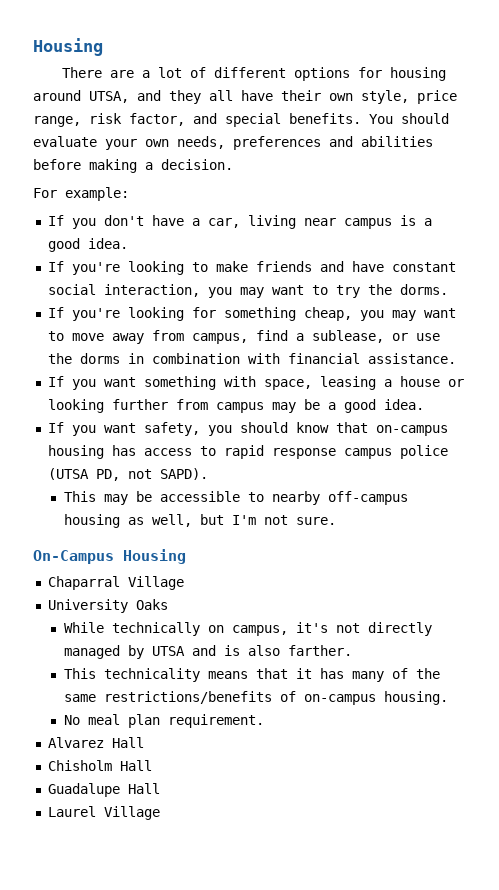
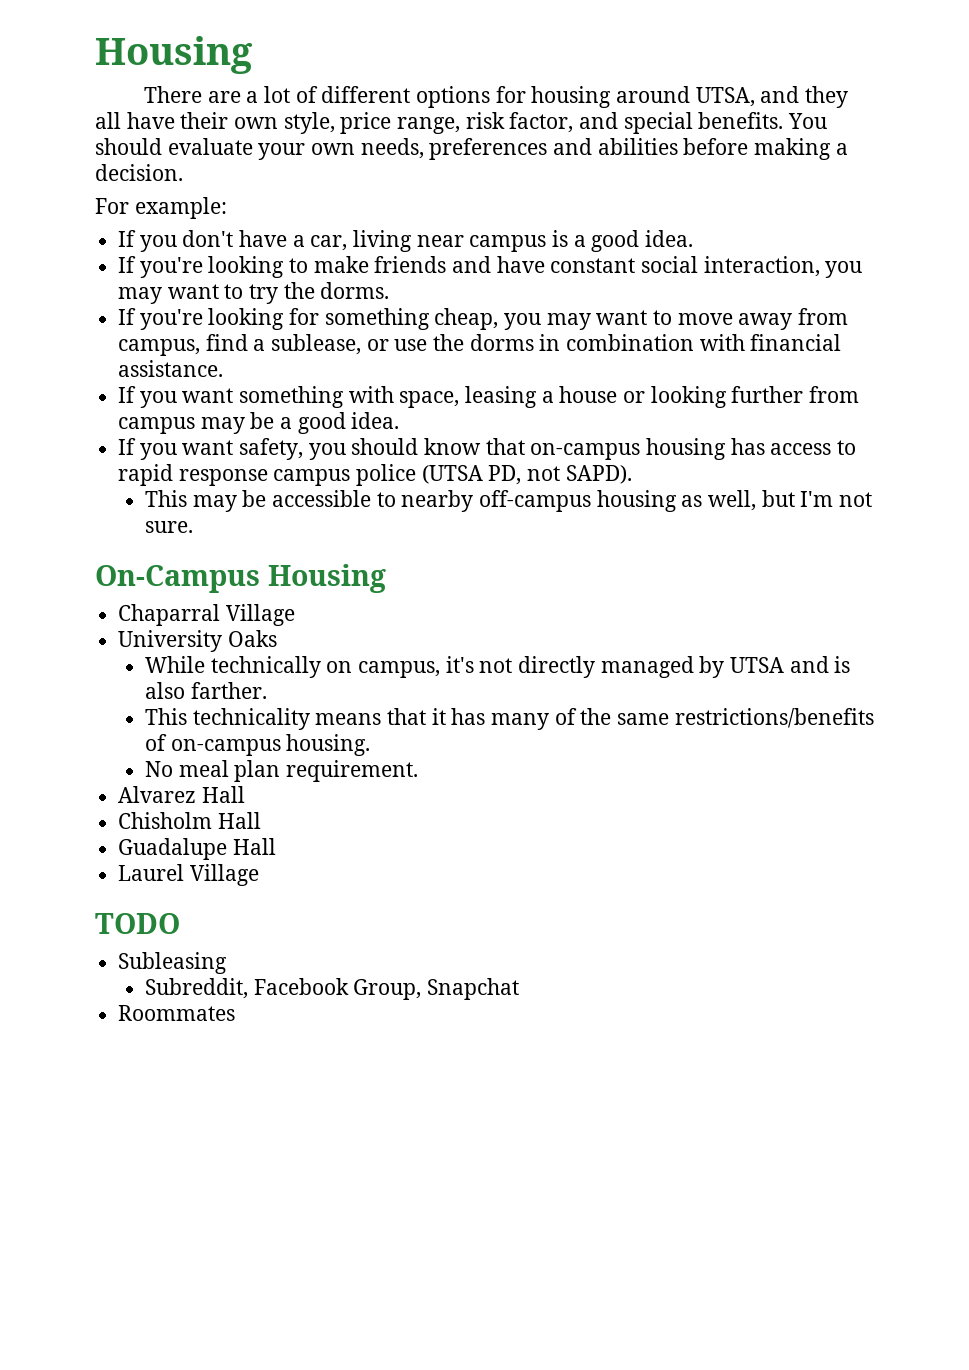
(160, 813) none -> [95,913,180,934] [118,952,228,974] [145,978,520,1000] [118,1005,236,1021] // TODO // Subleasing // Subreddit, Facebook Group, Snapchat // Roommates

